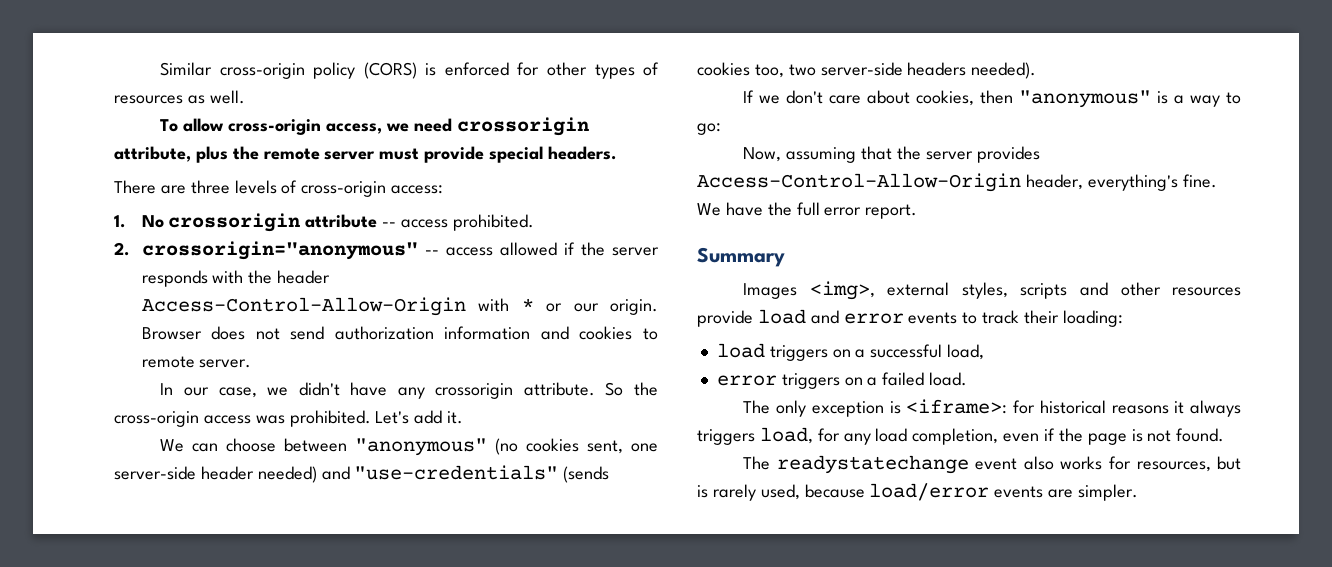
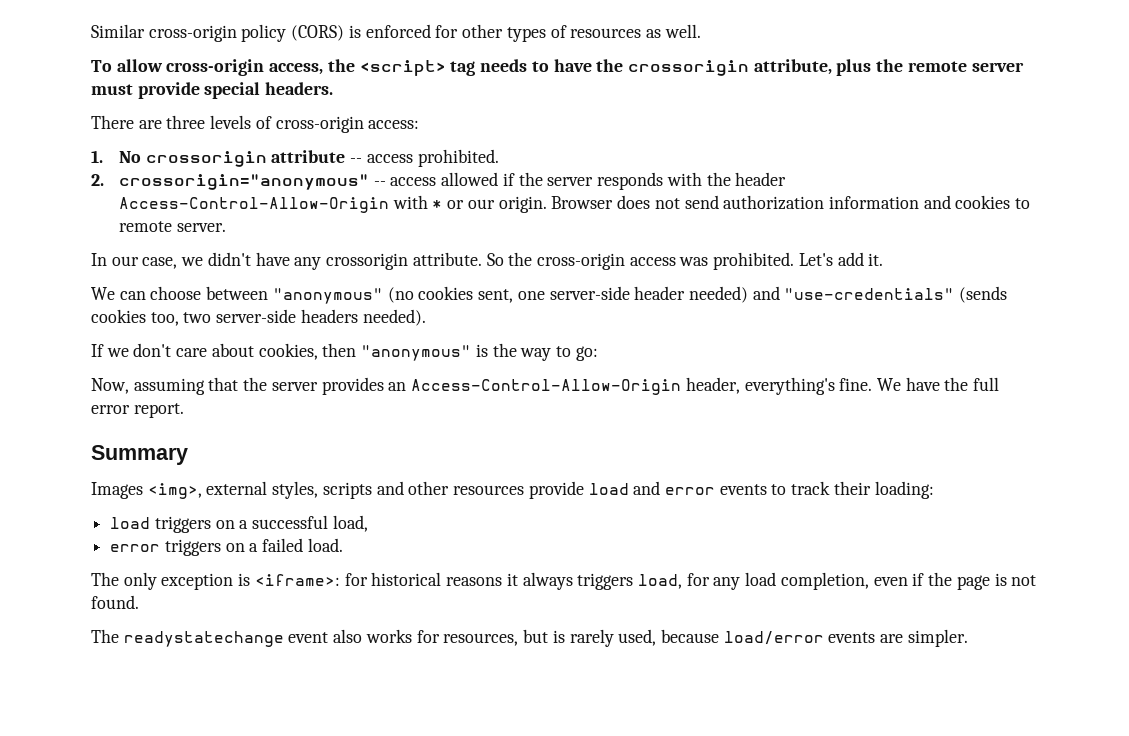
[385,118,452,132] we need -> [327,59,624,76] the <script> tag needs to have the
[1174,95,1185,104] a -> [492,343,517,357] the
(1040, 154) none -> [388,382,407,391] an

